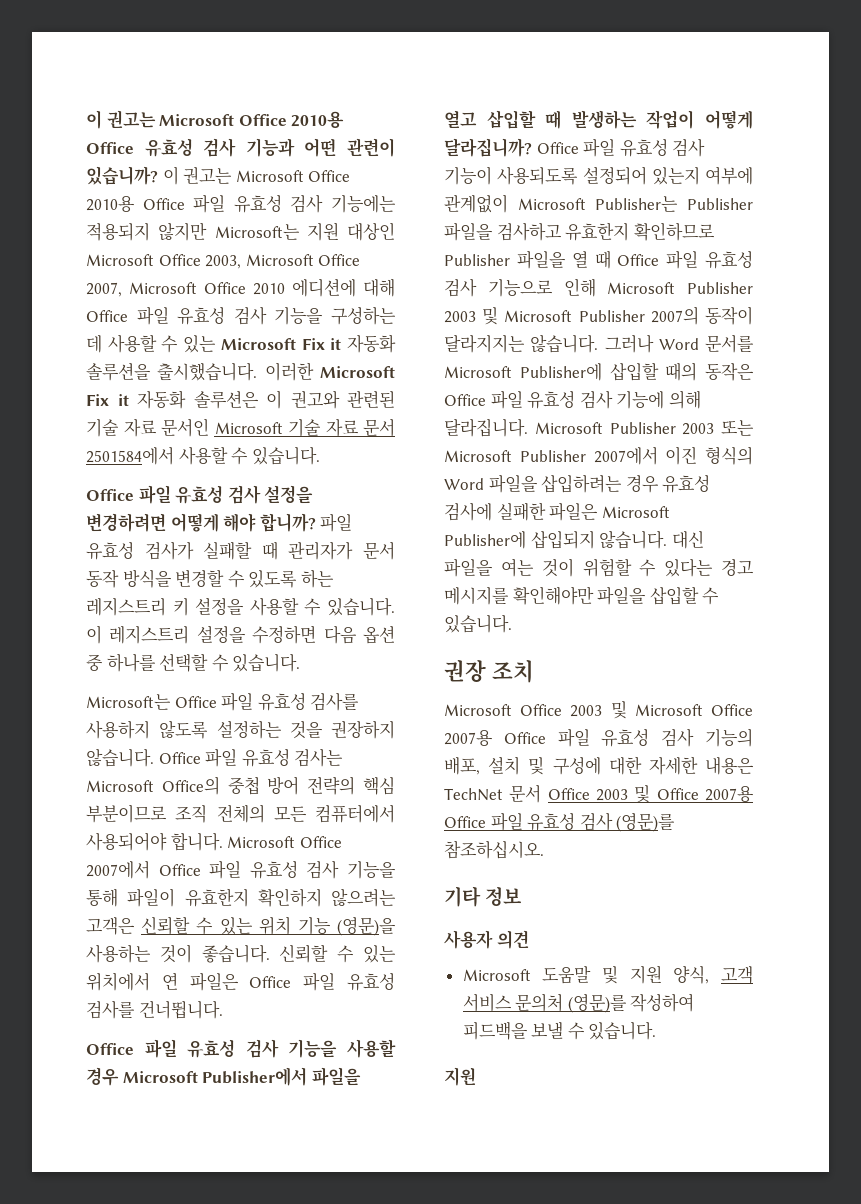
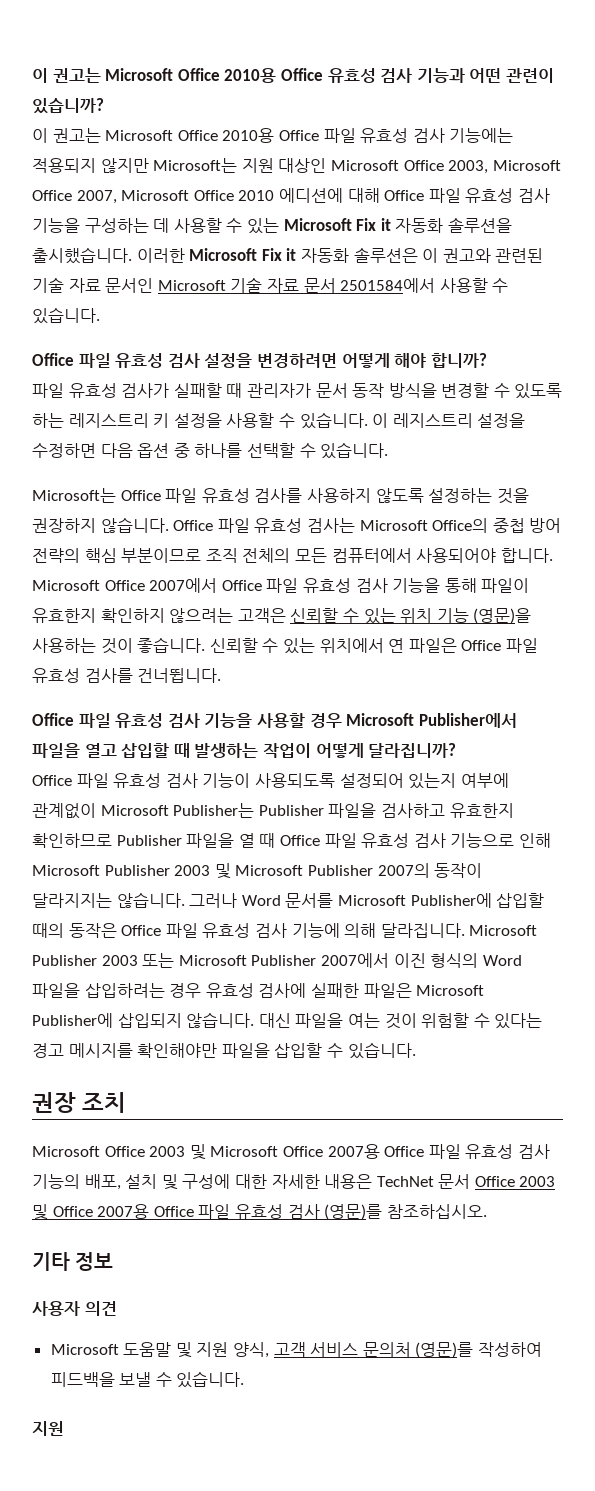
(158, 175) none -> (104, 106) //
(316, 522) none -> (487, 360) //
(532, 147) none -> (457, 750) //

